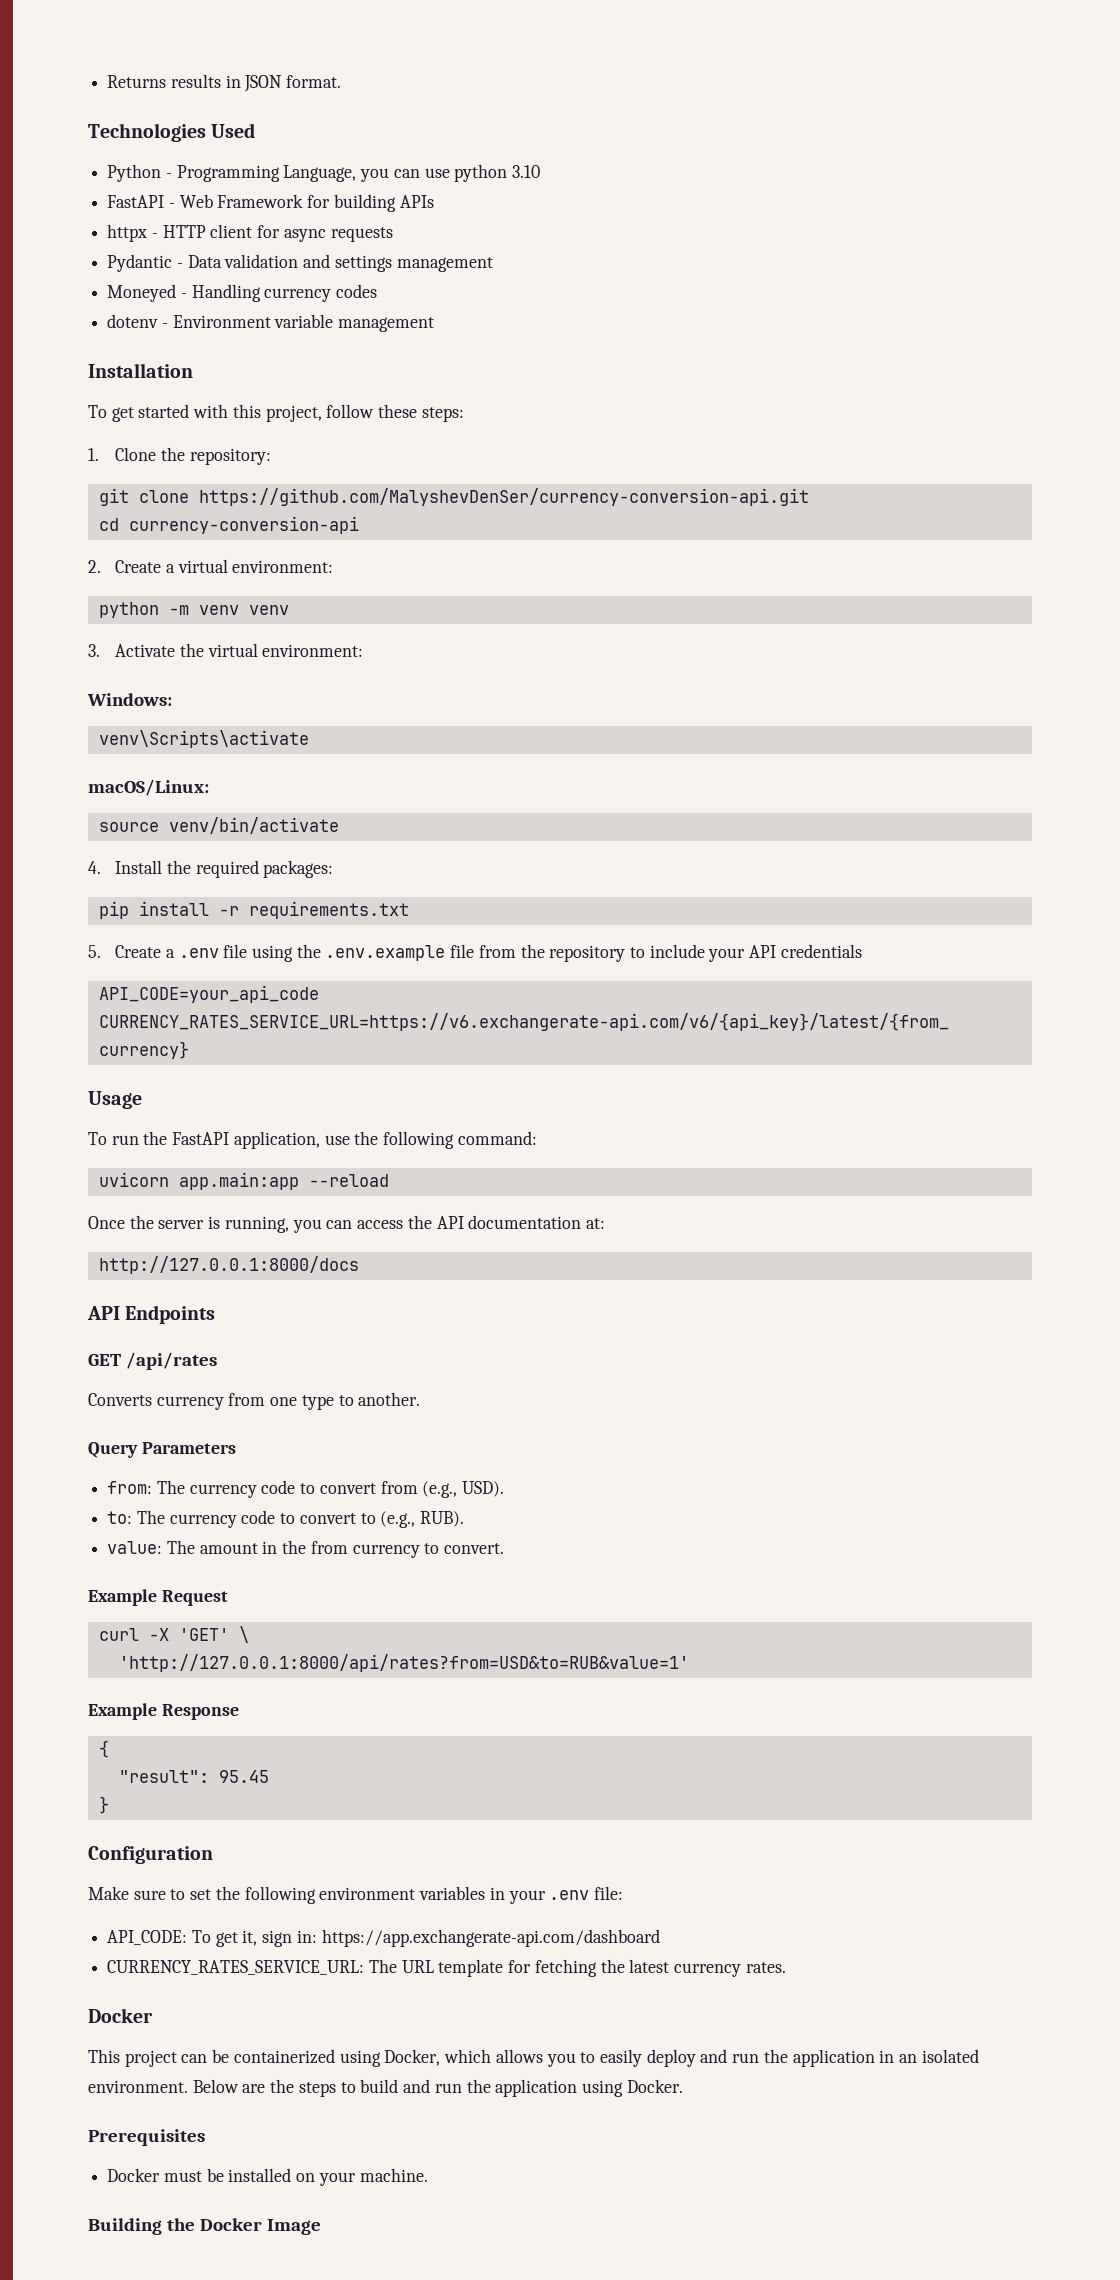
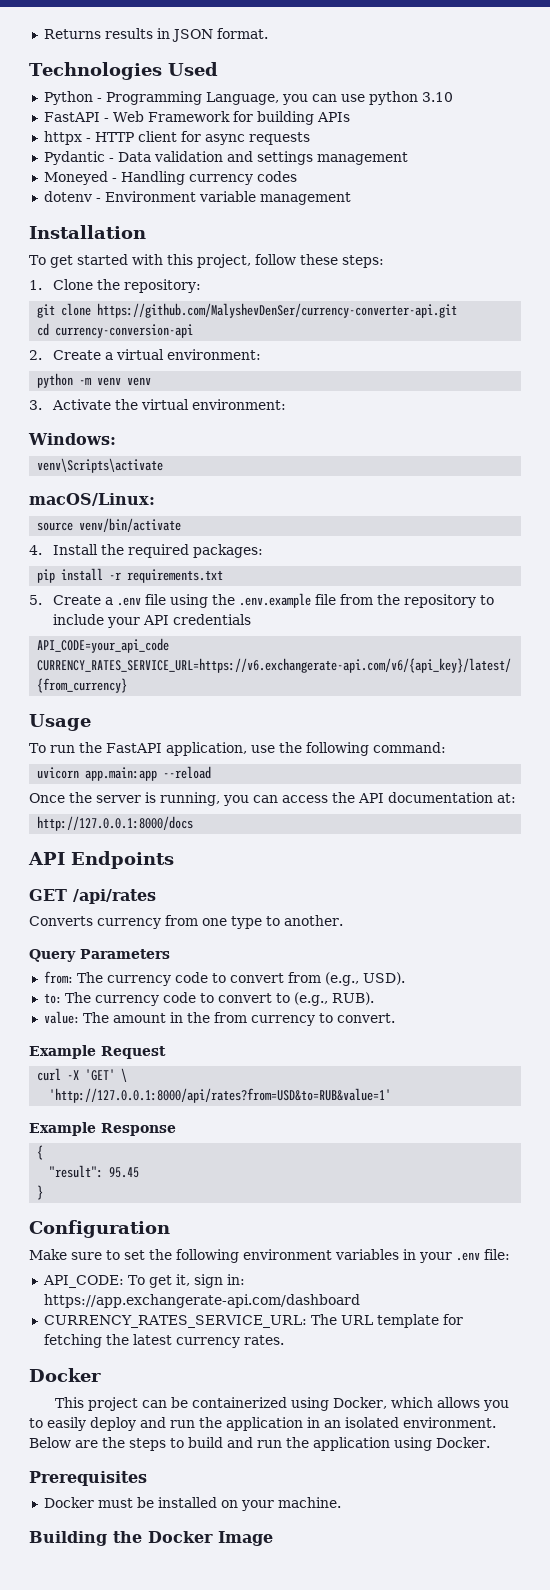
[198,488,809,506] https://github.com/MalyshevDenSer/currency-conversion-api.git -> [97,303,458,318] https://github.com/MalyshevDenSer/currency-converter-api.git

